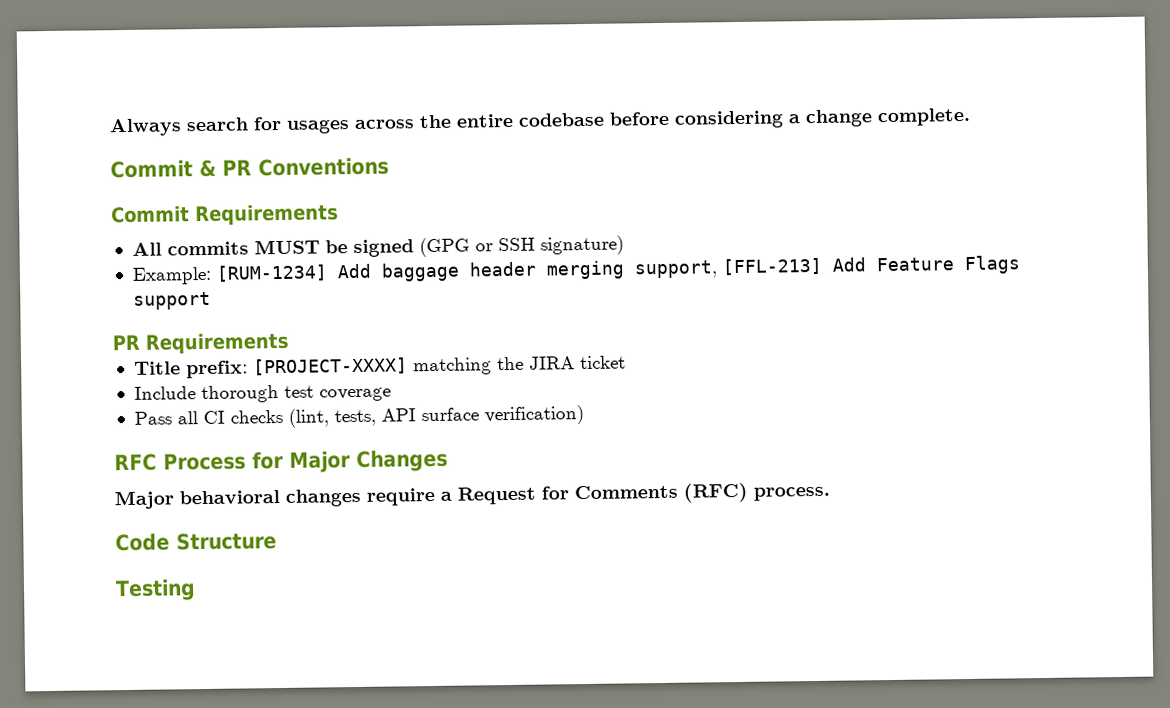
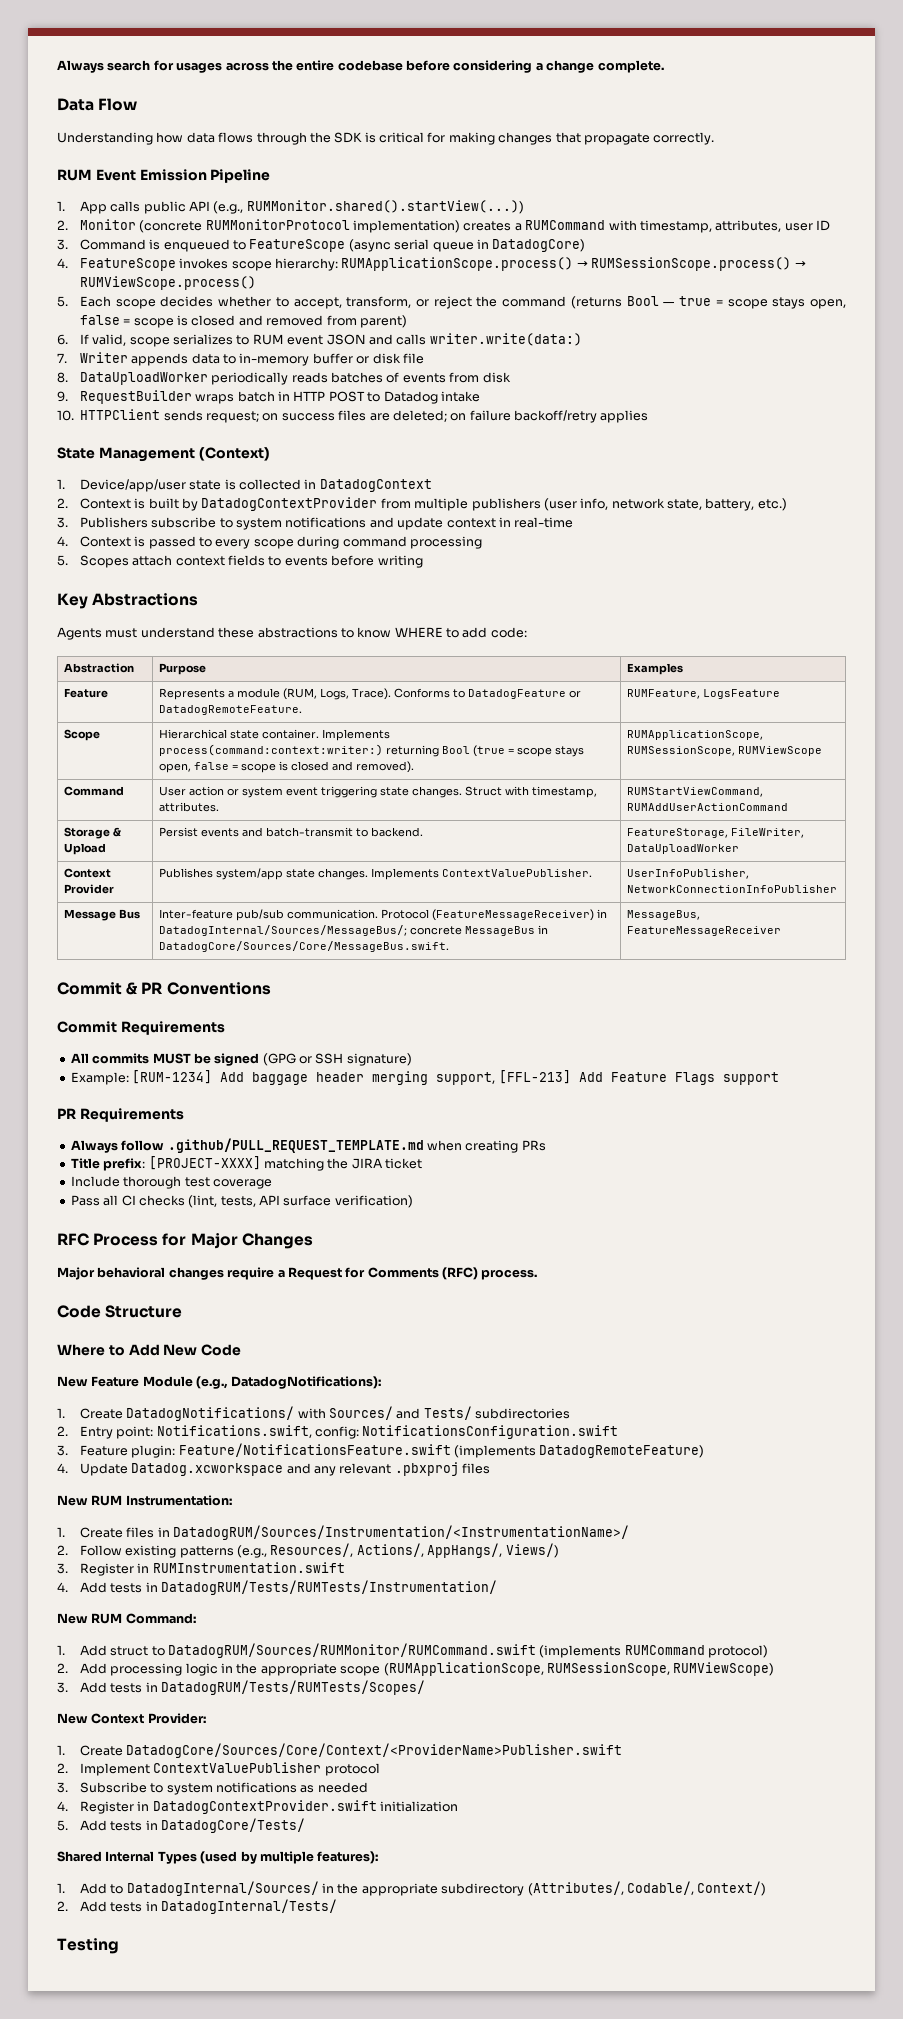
(971, 117) none -> [57,98,138,111] [57,132,715,145] [57,169,271,183] [57,200,524,214] [57,219,831,233] [57,239,586,252] [57,257,806,271] [79,276,256,290] [57,296,847,309] [79,315,407,328] [57,333,582,347] [57,352,424,366] [57,372,511,385] [57,390,480,404] [57,409,649,423] [57,447,270,462] [57,479,432,492] [57,497,787,511] [57,517,574,530] [57,536,482,549] [57,555,423,568] [57,593,199,609] [57,627,527,640] [63,663,134,673] [158,663,206,675] [626,663,683,675] [63,688,108,698] [158,688,581,700] [158,705,302,715] [626,689,780,699] [63,729,100,741] [158,729,390,741] [158,744,584,757] [158,761,414,773] [626,730,763,740] [626,746,822,756] [63,786,124,796] [158,786,597,798] [158,802,219,812] [626,787,763,797] [626,803,788,811] [63,827,121,839] [63,843,106,855] [158,827,423,837] [626,828,804,838] [626,844,739,854] [63,868,111,878] [63,884,114,894] [158,868,592,880] [626,869,749,879] [626,885,837,893] [63,909,140,921] [158,909,607,921] [158,925,548,936] [158,941,449,952] [626,910,700,920] [626,926,781,936] // Data Flow // Understanding how data flows through the SDK is critical for making changes that propagate correctly. // RUM Event Emission Pipeline // 1. App calls public API (e.g., RUMMonitor.shared().startView(...)) // 2. Monitor (concrete RUMMonitorProtocol implementation) creates a RUMCommand with timestamp, attributes, user ID // 3. Command is enqueued to FeatureScope (async serial queue in DatadogCore) // 4. FeatureScope invokes scope hierarchy: RUMApplicationScope.process() → RUMSessionScope.process() → RUMViewScope.process() // 5. Each scope decides whether to accept, transform, or reject the command (returns Bool — true = scope stays open, false = scope is closed and removed from parent) // 6. If valid, scope serializes to RUM event JSON and calls writer.write(data:) // 7. Writer appends data to in-memory buffer or disk file // 8. DataUploadWorker periodically reads batches of events from disk // 9. RequestBuilder wraps batch in HTTP POST to Datadog intake // 10. HTTPClient sends request; on success files are deleted; on failure backoff/retry applies // State Management (Context) // 1. Device/app/user state is collected in DatadogContext // 2. Context is built by DatadogContextProvider from multiple publishers (user info, network state, battery, etc.) // 3. Publishers subscribe to system notifications and update context in real-time // 4. Context is passed to every scope during command processing // 5. Scopes attach context fields to events before writing // Key Abstractions // Agents must understand these abstractions to know WHERE to add code: // Abstraction | Purpose | Examples // Feature | Represents a module (RUM, Logs, Trace). Conforms to DatadogFeature or DatadogRemoteFeature. | RUMFeature, LogsFeature // Scope | Hierarchical state container. Implements process(command:context:writer:) returning Bool (true = scope stays open, false = scope is closed and removed). | RUMApplicationScope, RUMSessionScope, RUMViewScope // Command | User action or system event triggering state changes. Struct with timestamp, attributes. | RUMStartViewCommand, RUMAddUserActionCommand // Storage & Upload | Persist events and batch-transmit to backend. | FeatureStorage, FileWriter, DataUploadWorker // Context Provider | Publishes system/app state changes. Implements ContextValuePublisher. | UserInfoPublisher, NetworkConnectionInfoPublisher // Message Bus | Inter-feature pub/sub communication. Protocol (FeatureMessageReceiver) in DatadogInternal/Sources/MessageBus/; concrete MessageBus in DatadogCore/Sources/Core/MessageBus.swift. | MessageBus, FeatureMessageReceiver
(289, 343) none -> [70,1138,546,1153] // Always follow .github/PULL_REQUEST_TEMPLATE.md when creating PRs
(277, 541) none -> [57,1344,242,1356] [57,1376,381,1389] [57,1406,571,1421] [57,1425,619,1439] [57,1443,705,1458] [57,1462,491,1476] [57,1495,232,1506] [57,1525,630,1540] [57,1543,559,1558] [57,1562,345,1576] [57,1580,498,1595] [57,1613,196,1624] [57,1643,769,1658] [57,1662,775,1676] [57,1680,426,1695] [57,1713,206,1724] [57,1743,623,1758] [57,1762,380,1776] [57,1782,368,1795] [57,1800,459,1814] [57,1818,306,1833] [57,1851,379,1864] [57,1881,767,1896] [57,1899,338,1914] // Where to Add New Code // New Feature Module (e.g., DatadogNotifications): // 1. Create DatadogNotifications/ with Sources/ and Tests/ subdirectories // 2. Entry point: Notifications.swift, config: NotificationsConfiguration.swift // 3. Feature plugin: Feature/NotificationsFeature.swift (implements DatadogRemoteFeature) // 4. Update Datadog.xcworkspace and any relevant .pbxproj files // New RUM Instrumentation: // 1. Create files in DatadogRUM/Sources/Instrumentation/<InstrumentationName>/ // 2. Follow existing patterns (e.g., Resources/, Actions/, AppHangs/, Views/) // 3. Register in RUMInstrumentation.swift // 4. Add tests in DatadogRUM/Tests/RUMTests/Instrumentation/ // New RUM Command: // 1. Add struct to DatadogRUM/Sources/RUMMonitor/RUMCommand.swift (implements RUMCommand protocol) // 2. Add processing logic in the appropriate scope (RUMApplicationScope, RUMSessionScope, RUMViewScope) // 3. Add tests in DatadogRUM/Tests/RUMTests/Scopes/ // New Context Provider: // 1. Create DatadogCore/Sources/Core/Context/<ProviderName>Publisher.swift // 2. Implement ContextValuePublisher protocol // 3. Subscribe to system notifications as needed // 4. Register in DatadogContextProvider.swift initialization // 5. Add tests in DatadogCore/Tests/ // Shared Internal Types (used by multiple features): // 1. Add to DatadogInternal/Sources/ in the appropriate subdirectory (Attributes/, Codable/, Context/) // 2. Add tests in DatadogInternal/Tests/

